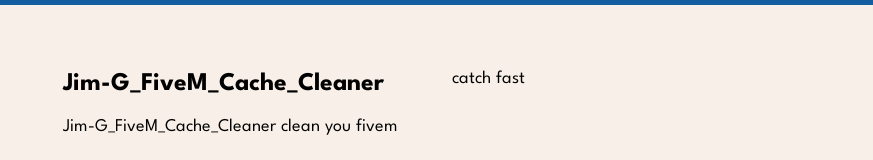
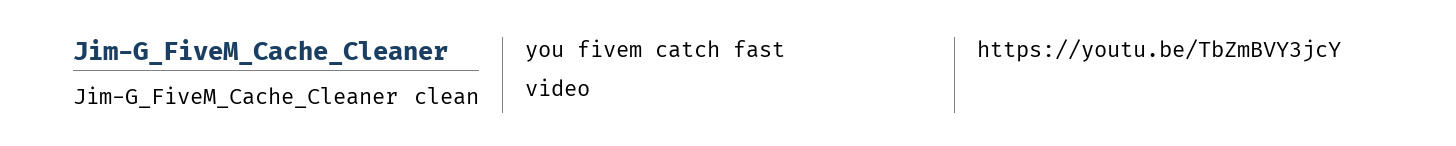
(525, 77) none -> [525,78,590,96] [977,39,1341,62] // video https://youtu.be/TbZmBVY3jcY

